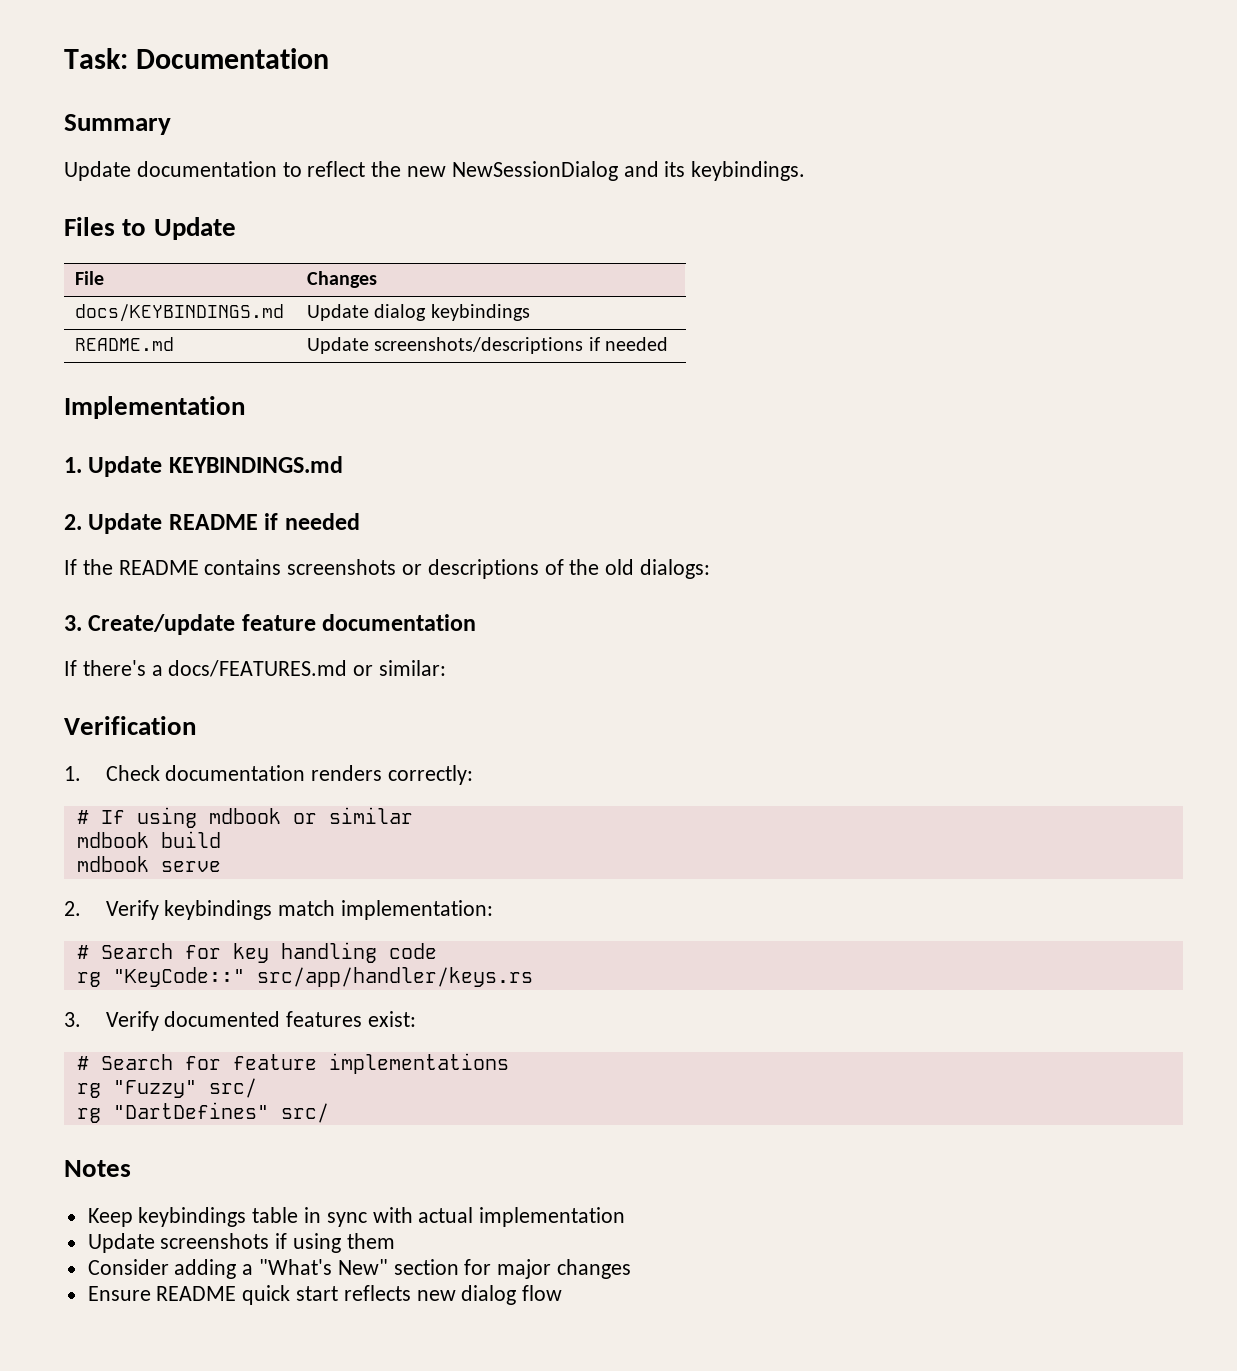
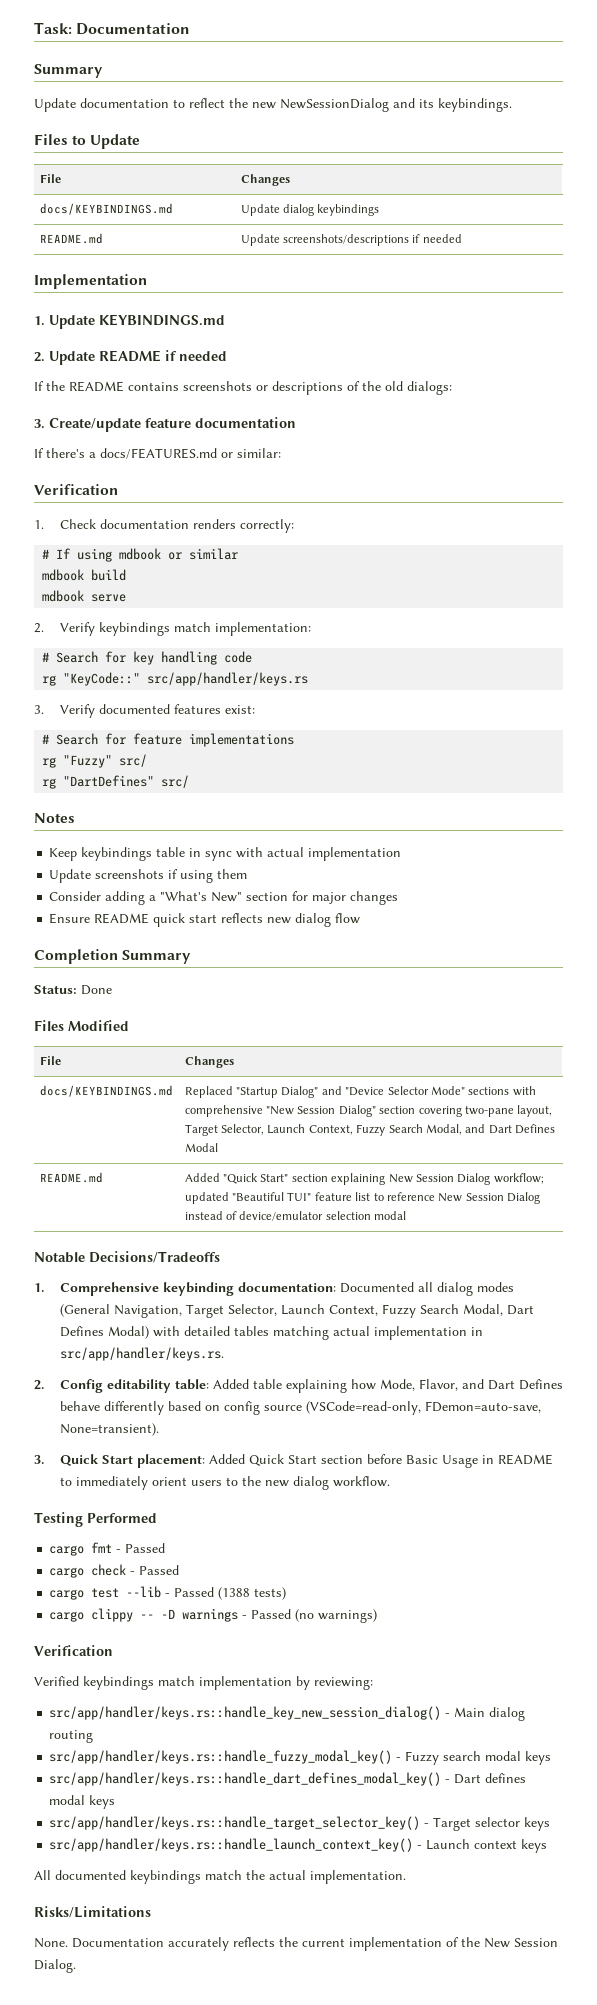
(563, 1293) none -> [34,949,192,964] [34,985,112,995] [34,1020,129,1031] [39,1056,61,1065] [184,1056,234,1068] [39,1085,173,1097] [184,1086,536,1098] [184,1105,553,1117] [184,1124,556,1136] [184,1143,218,1152] [39,1172,103,1183] [184,1173,544,1185] [184,1192,541,1204] [184,1211,407,1221] [34,1251,220,1263] [34,1282,514,1296] [59,1304,534,1318] [59,1326,483,1340] [59,1347,224,1361] [34,1379,563,1393] [59,1401,541,1415] [59,1423,159,1436] [34,1454,553,1468] [59,1476,390,1490] [34,1512,157,1527] [49,1542,166,1556] [49,1564,180,1578] [49,1586,287,1600] [49,1608,378,1623] [34,1645,113,1656] [34,1676,373,1690] [49,1706,526,1721] [49,1730,94,1743] [49,1750,552,1765] [49,1772,527,1786] [49,1795,116,1809] [49,1816,551,1831] [49,1838,548,1853] [34,1870,406,1884] [34,1906,151,1918] [34,1937,558,1951] [34,1959,76,1973] // Completion Summary // Status: Done // Files Modified // File | Changes // docs/KEYBINDINGS.md | Replaced "Startup Dialog" and "Device Selector Mode" sections with comprehensive "New Session Dialog" section covering two-pane layout, Target Selector, Launch Context, Fuzzy Search Modal, and Dart Defines Modal // README.md | Added "Quick Start" section explaining New Session Dialog workflow; updated "Beautiful TUI" feature list to reference New Session Dialog instead of device/emulator selection modal // Notable Decisions/Tradeoffs // 1. Comprehensive keybinding documentation: Documented all dialog modes (General Navigation, Target Selector, Launch Context, Fuzzy Search Modal, Dart Defines Modal) with detailed tables matching actual implementation in src/app/handler/keys.rs. // 2. Config editability table: Added table explaining how Mode, Flavor, and Dart Defines behave differently based on config source (VSCode=read-only, FDemon=auto-save, None=transient). // 3. Quick Start placement: Added Quick Start section before Basic Usage in README to immediately orient users to the new dialog workflow. // Testing Performed // cargo fmt - Passed // cargo check - Passed // cargo test --lib - Passed (1388 tests) // cargo clippy -- -D warnings - Passed (no warnings) // Verification // Verified keybindings match implementation by reviewing: // src/app/handler/keys.rs::handle_key_new_session_dialog() - Main dialog routing // src/app/handler/keys.rs::handle_fuzzy_modal_key() - Fuzzy search modal keys // src/app/handler/keys.rs::handle_dart_defines_modal_key() - Dart defines modal keys // src/app/handler/keys.rs::handle_target_selector_key() - Target selector keys // src/app/handler/keys.rs::handle_launch_context_key() - Launch context keys // All documented keybindings match the actual implementation. // Risks/Limitations // None. Documentation accurately reflects the current implementation of the New Session Dialog.

